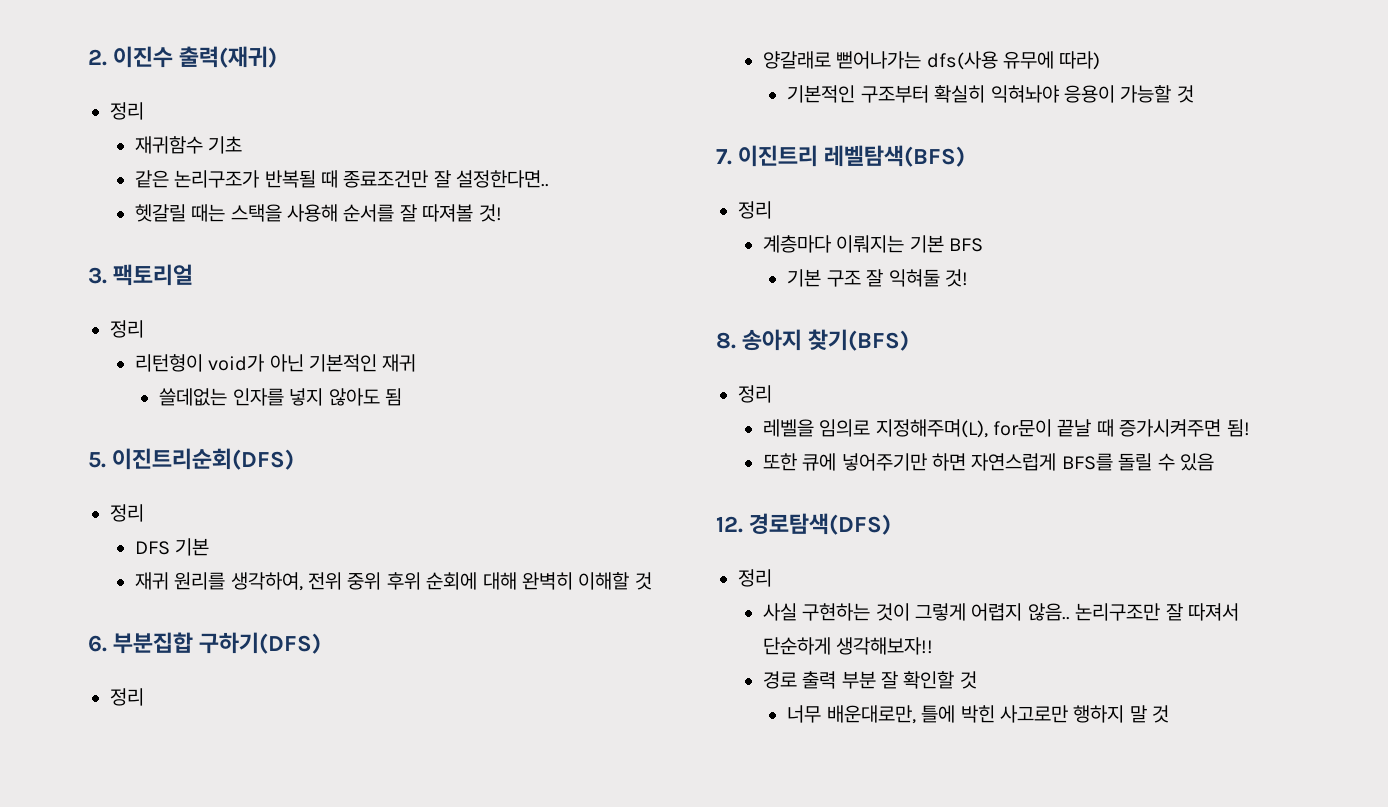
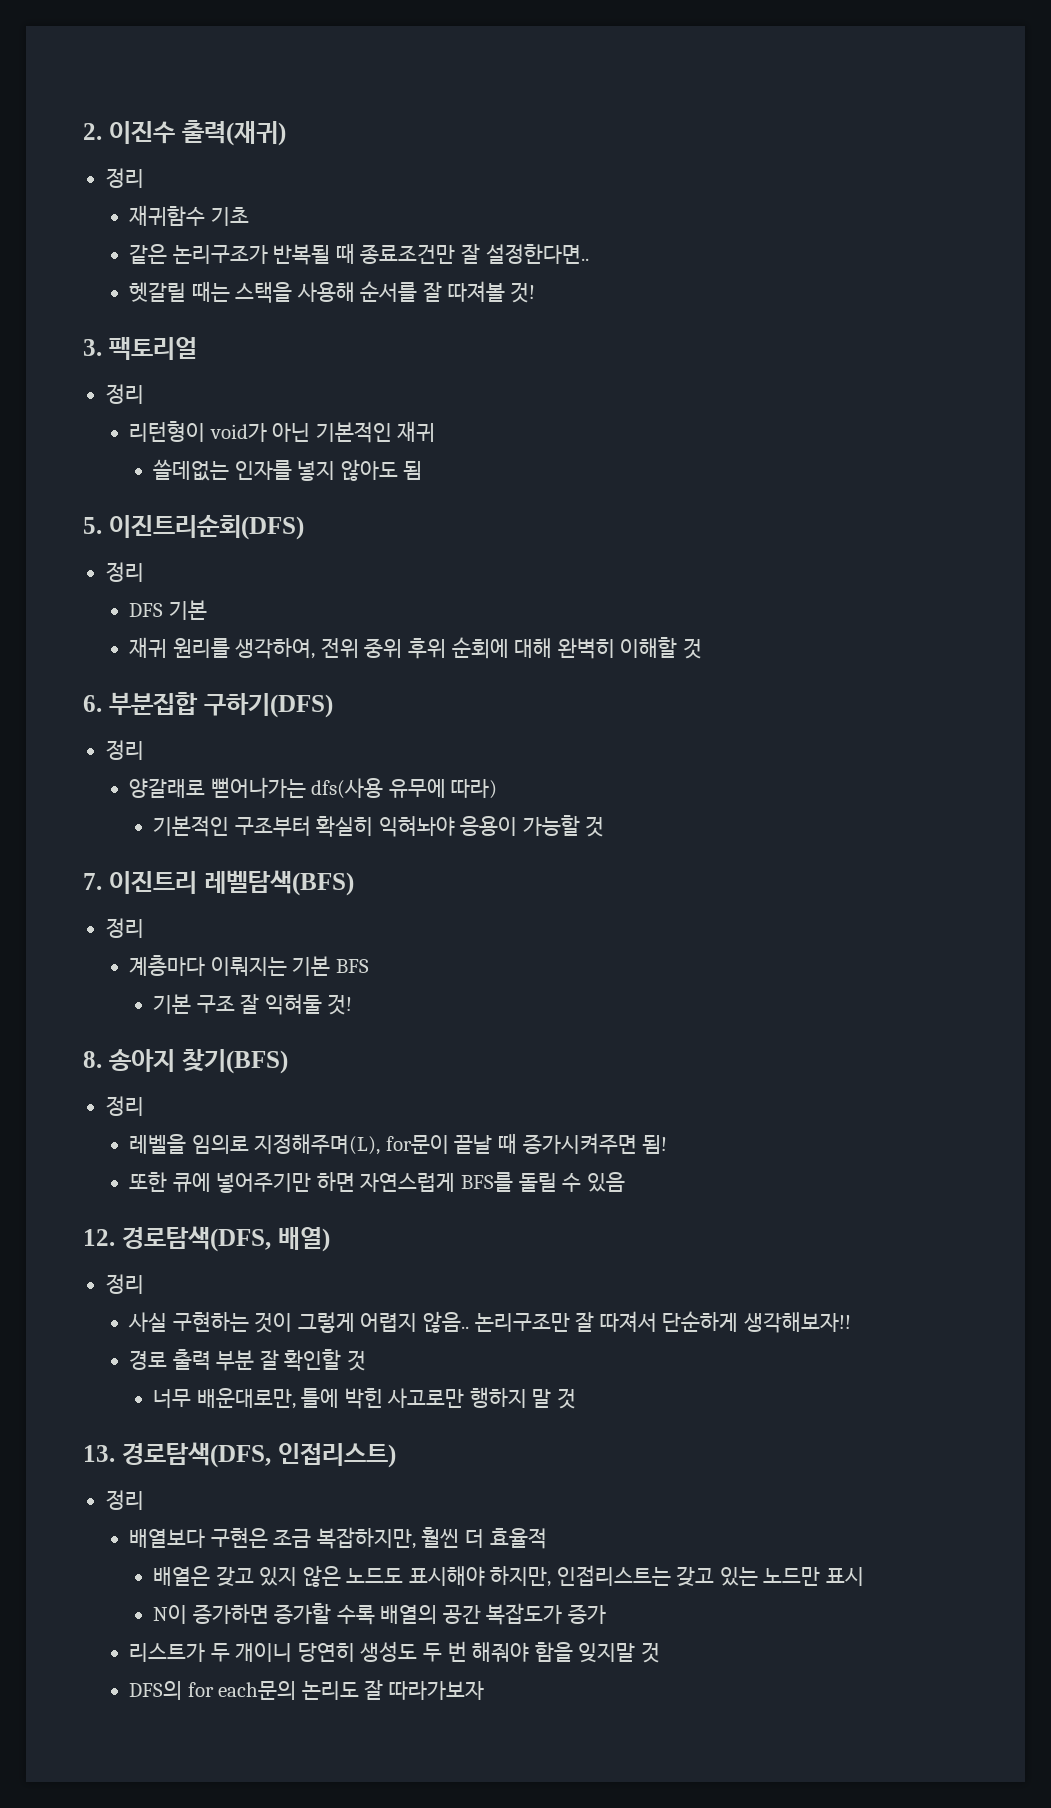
[749,513,892,535] 경로탐색(DFS) -> [121,1226,330,1252] 경로탐색(DFS, 배열)
(1170, 714) none -> [83,1442,396,1468] [105,1490,144,1510] [129,1527,547,1549] [153,1565,865,1587] [153,1603,606,1625] [129,1641,660,1663] [129,1680,485,1700] // 13. 경로탐색(DFS, 인접리스트) // 정리 // 배열보다 구현은 조금 복잡하지만, 훨씬 더 효율적 // 배열은 갖고 있지 않은 노드도 표시해야 하지만, 인접리스트는 갖고 있는 노드만 표시 // N이 증가하면 증가할 수록 배열의 공간 복잡도가 증가 // 리스트가 두 개이니 당연히 생성도 두 번 해줘야 함을 잊지말 것 // DFS의 for each문의 논리도 잘 따라가보자

